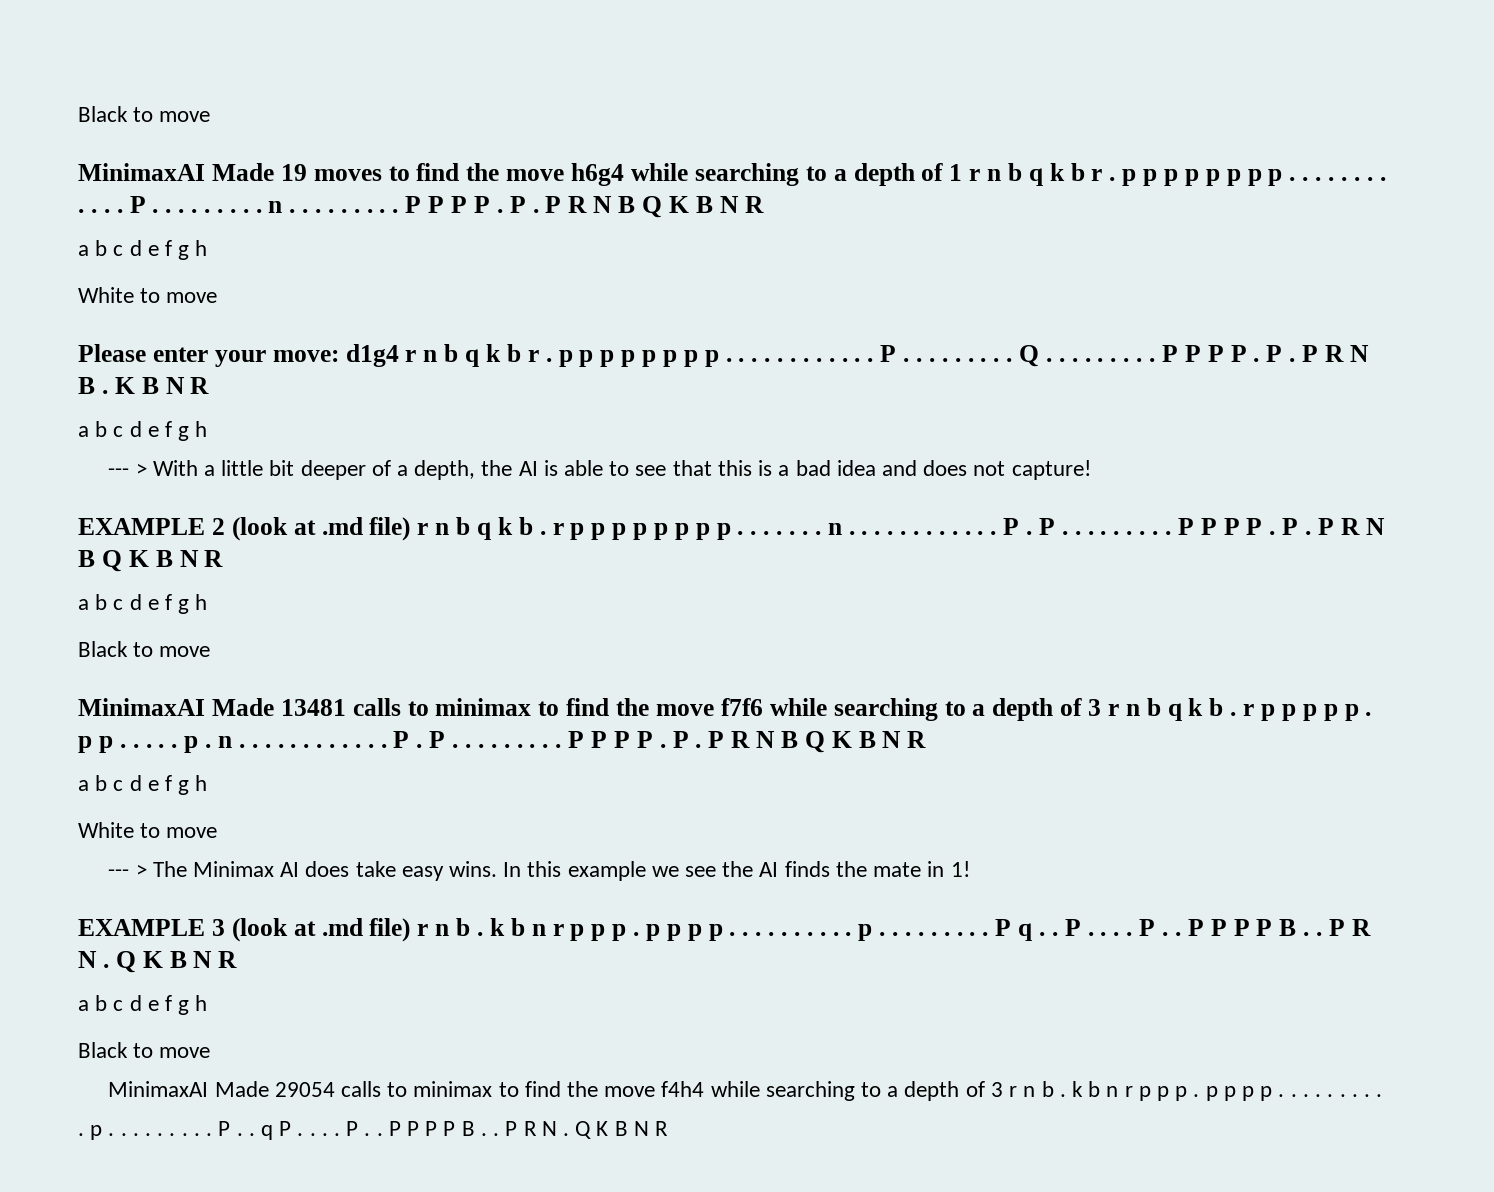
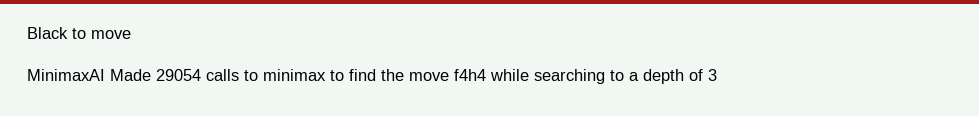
[78,106,211,122] [78,163,1386,186] [78,196,764,218] [78,240,208,260] [78,287,218,303] [78,344,1369,367] [78,377,210,394] [78,421,208,441] [108,460,1091,480] [78,517,1385,541] [78,550,224,572] [78,594,208,614] [78,641,211,657] [78,698,1372,721] [78,731,927,753] [78,775,208,795] [78,822,218,838] [108,861,970,881] [78,918,1371,942] [78,951,238,973] [78,995,208,1015] [78,1042,211,1058] Black to move // MinimaxAI Made 19 moves to find the move h6g4 while searching to a depth of 1 r n b q k b r . p p p p p p p p . . . . . . . . . . . . P . . . . . . . . . n . . . . . . . . . P P P P . P . P R N B Q K B N R // a b c d e f g h // White to move // Please enter your move: d1g4 r n b q k b r . p p p p p p p p . . . . . . . . . . . . P . . . . . . . . . Q . . . . . . . . . P P P P . P . P R N B . K B N R // a b c d e f g h // --- > With a little bit deeper of a depth, the AI is able to see that this is a bad idea and does not capture! // EXAMPLE 2 (look at .md file) r n b q k b . r p p p p p p p p . . . . . . . n . . . . . . . . . . . . P . P . . . . . . . . . P P P P . P . P R N B Q K B N R // a b c d e f g h // Black to move // MinimaxAI Made 13481 calls to minimax to find the move f7f6 while searching to a depth of 3 r n b q k b . r p p p p p . p p . . . . . p . n . . . . . . . . . . . . P . P . . . . . . . . . P P P P . P . P R N B Q K B N R // a b c d e f g h // White to move // --- > The Minimax AI does take easy wins. In this example we see the AI finds the mate in 1! // EXAMPLE 3 (look at .md file) r n b . k b n r p p p . p p p p . . . . . . . . . . p . . . . . . . . . P q . . P . . . . P . . P P P P B . . P R N . Q K B N R // a b c d e f g h // Black to move -> [27,27,131,39] Black to move
[1009,1081,1383,1101] [78,1121,668,1140] r n b . k b n r p p p . p p p p . . . . . . . . . . p . . . . . . . . . P . . q P . . . . P . . P P P P B . . P R N . Q K B N R -> (717, 75) none

